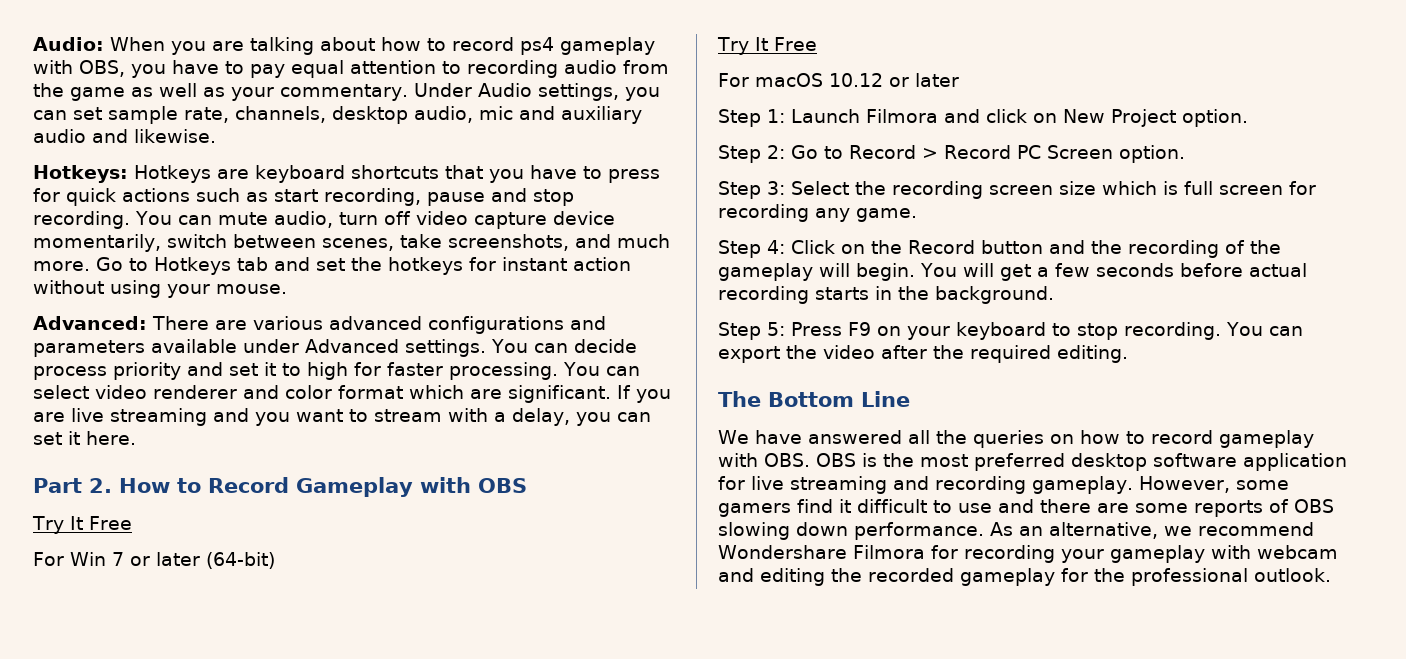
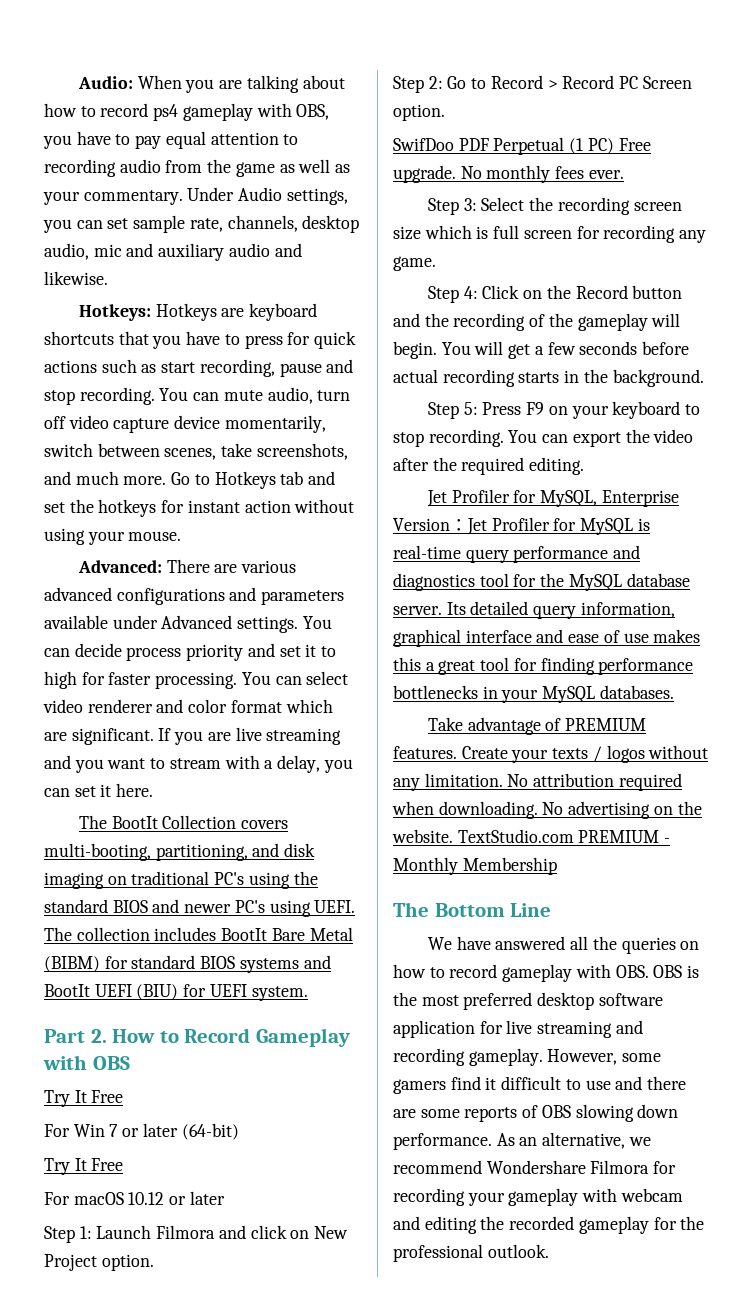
(136, 438) none -> [78,815,289,829] [44,843,316,861] [44,871,318,889] [44,899,356,917] [44,927,353,941] [44,955,331,973] [44,984,308,1001] // The BootIt Collection covers multi-booting, partitioning, and disk imaging on traditional PC's using the standard BIOS and newer PC's using UEFI. The collection includes BootIt Bare Metal (BIBM) for standard BIOS systems and BootIt UEFI (BIU) for UEFI system.
(1185, 154) none -> [393,137,651,155] [393,165,624,183] // SwifDoo PDF Perpetual (1 PC) Free upgrade. No monthly fees ever.
(1128, 354) none -> [426,489,679,507] [393,517,650,535] [393,545,641,563] [393,573,690,591] [393,601,675,619] [393,629,701,647] [393,657,694,675] [393,685,674,703] [427,717,647,735] [393,745,709,763] [393,773,682,791] [392,801,702,819] [392,829,671,843] [393,857,557,875] // Jet Profiler for MySQL, Enterprise Version：Jet Profiler for MySQL is real-time query performance and diagnostics tool for the MySQL database server. Its detailed query information, graphical interface and ease of use makes this a great tool for finding performance bottlenecks in your MySQL databases. // Take advantage of PREMIUM features. Create your texts / logos without any limitation. No attribution required when downloading. No advertising on the website. TextStudio.com PREMIUM - Monthly Membership

